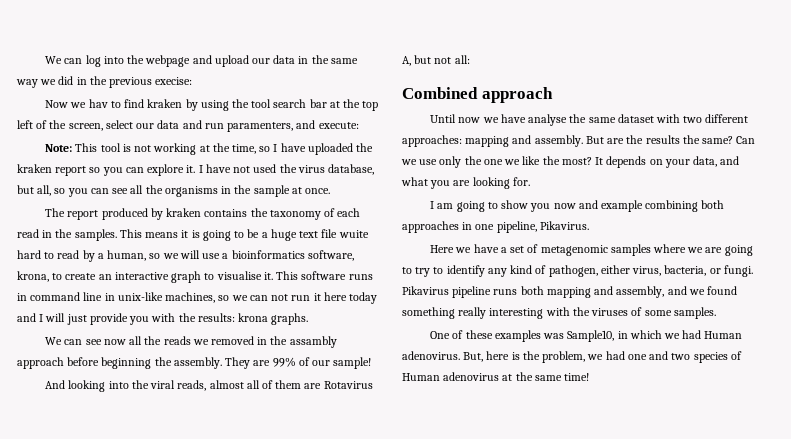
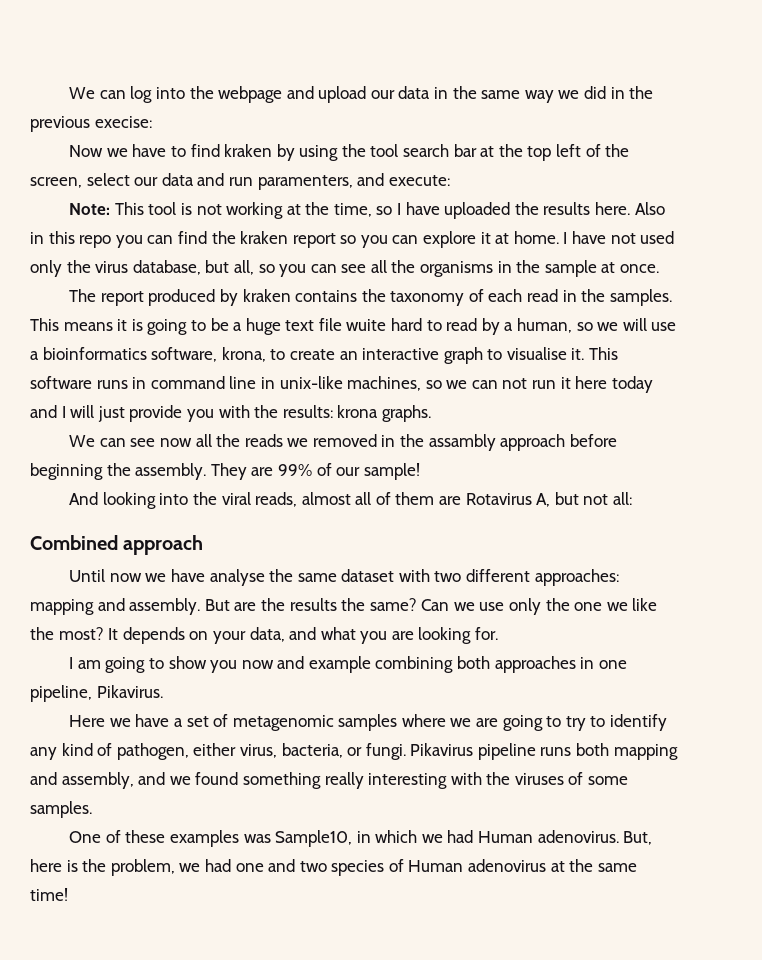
[88,99,108,108] hav -> [132,144,167,157] have
(374, 147) none -> [543,202,665,215] [30,231,236,248] results here. Also in this repo you can find the
[186,165,196,173] it. -> [480,231,559,244] it at home.
(277, 168) none -> [30,260,62,277] only

